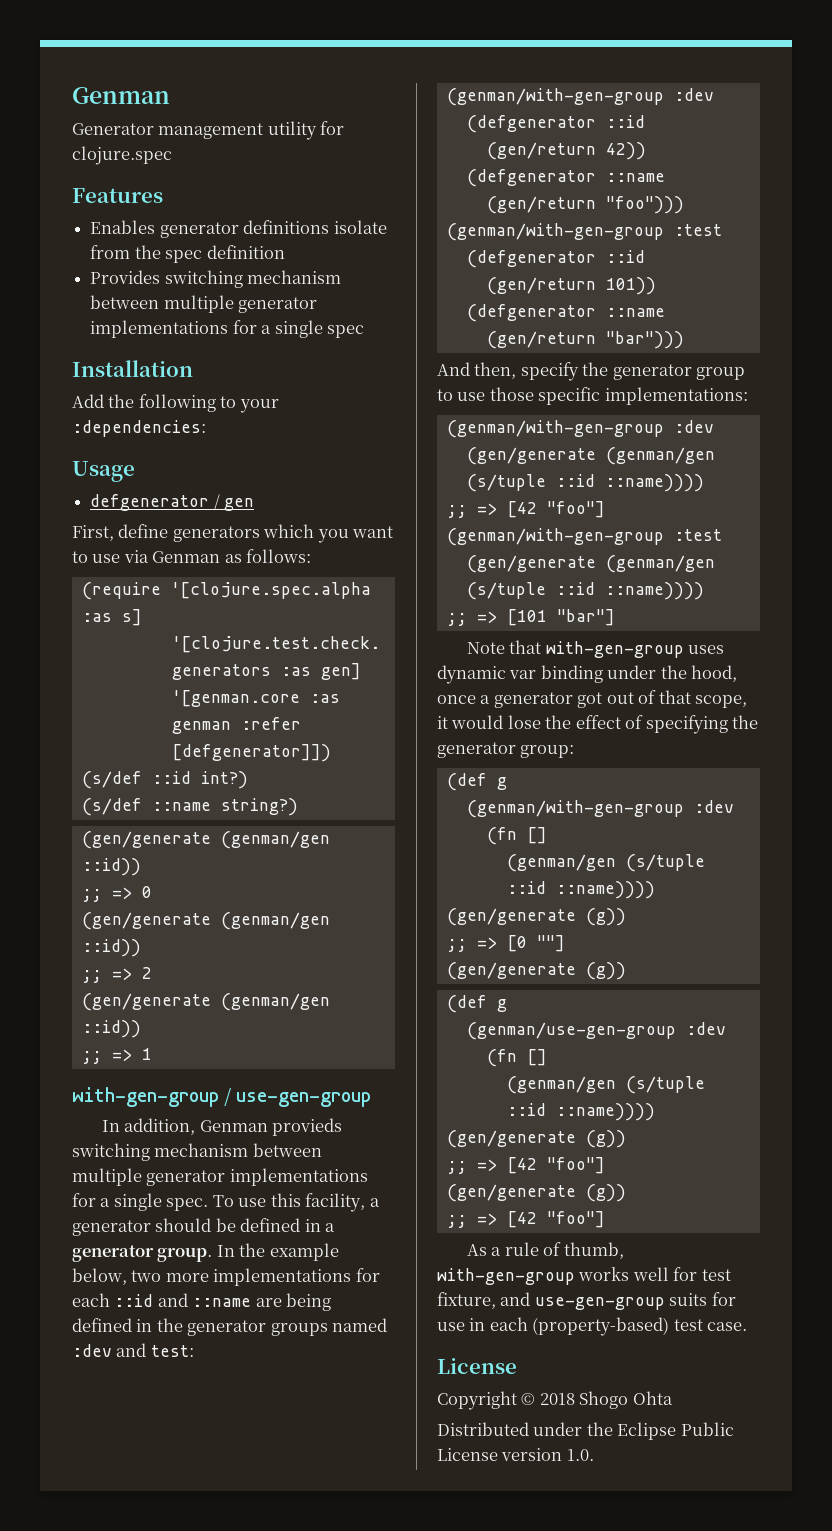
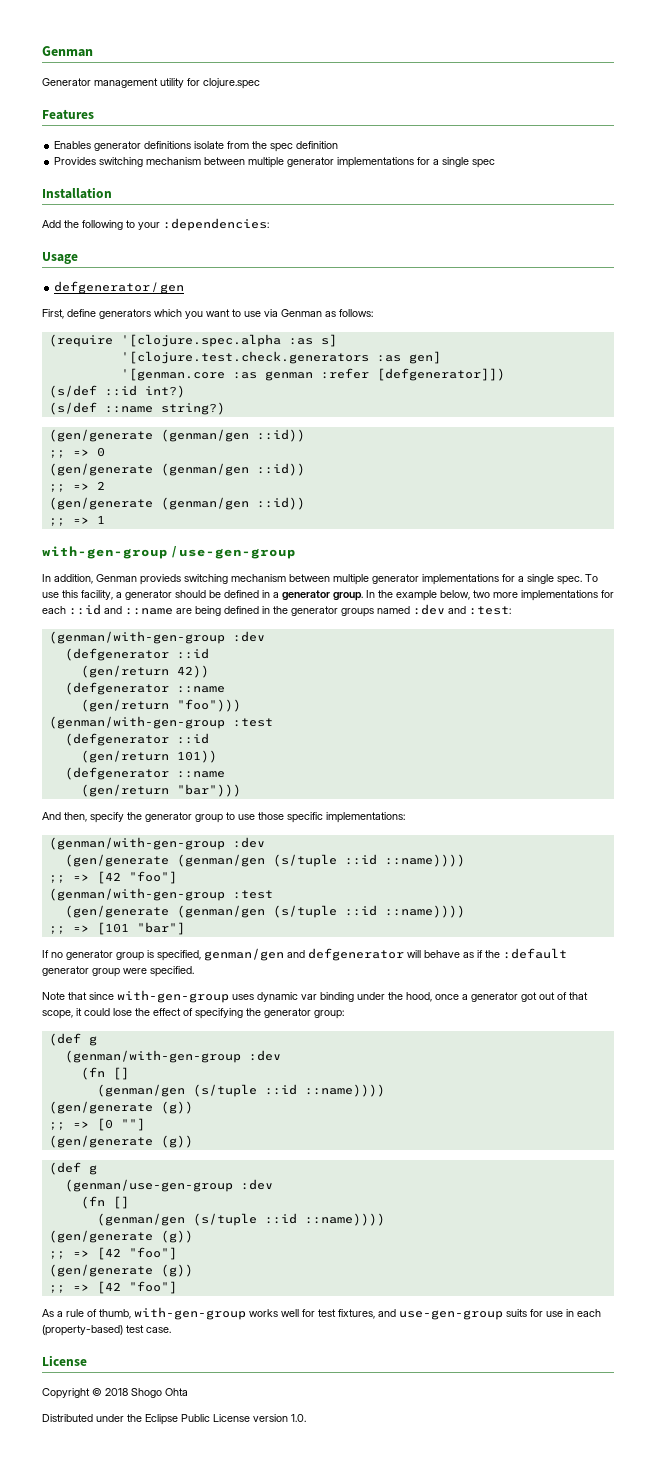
[150,1345,194,1357] test: -> [469,606,511,615] :test:
(615, 617) none -> [42,948,567,961] [42,966,194,977] // If no generator group is specified, genman/gen and defgenerator will behave as if the :default generator group were specified.
(542, 647) none -> [89,992,114,1000] since
[451,715,504,729] would -> [84,1008,110,1016] could
[437,1292,496,1309] fixture, -> [338,1309,375,1319] fixtures,

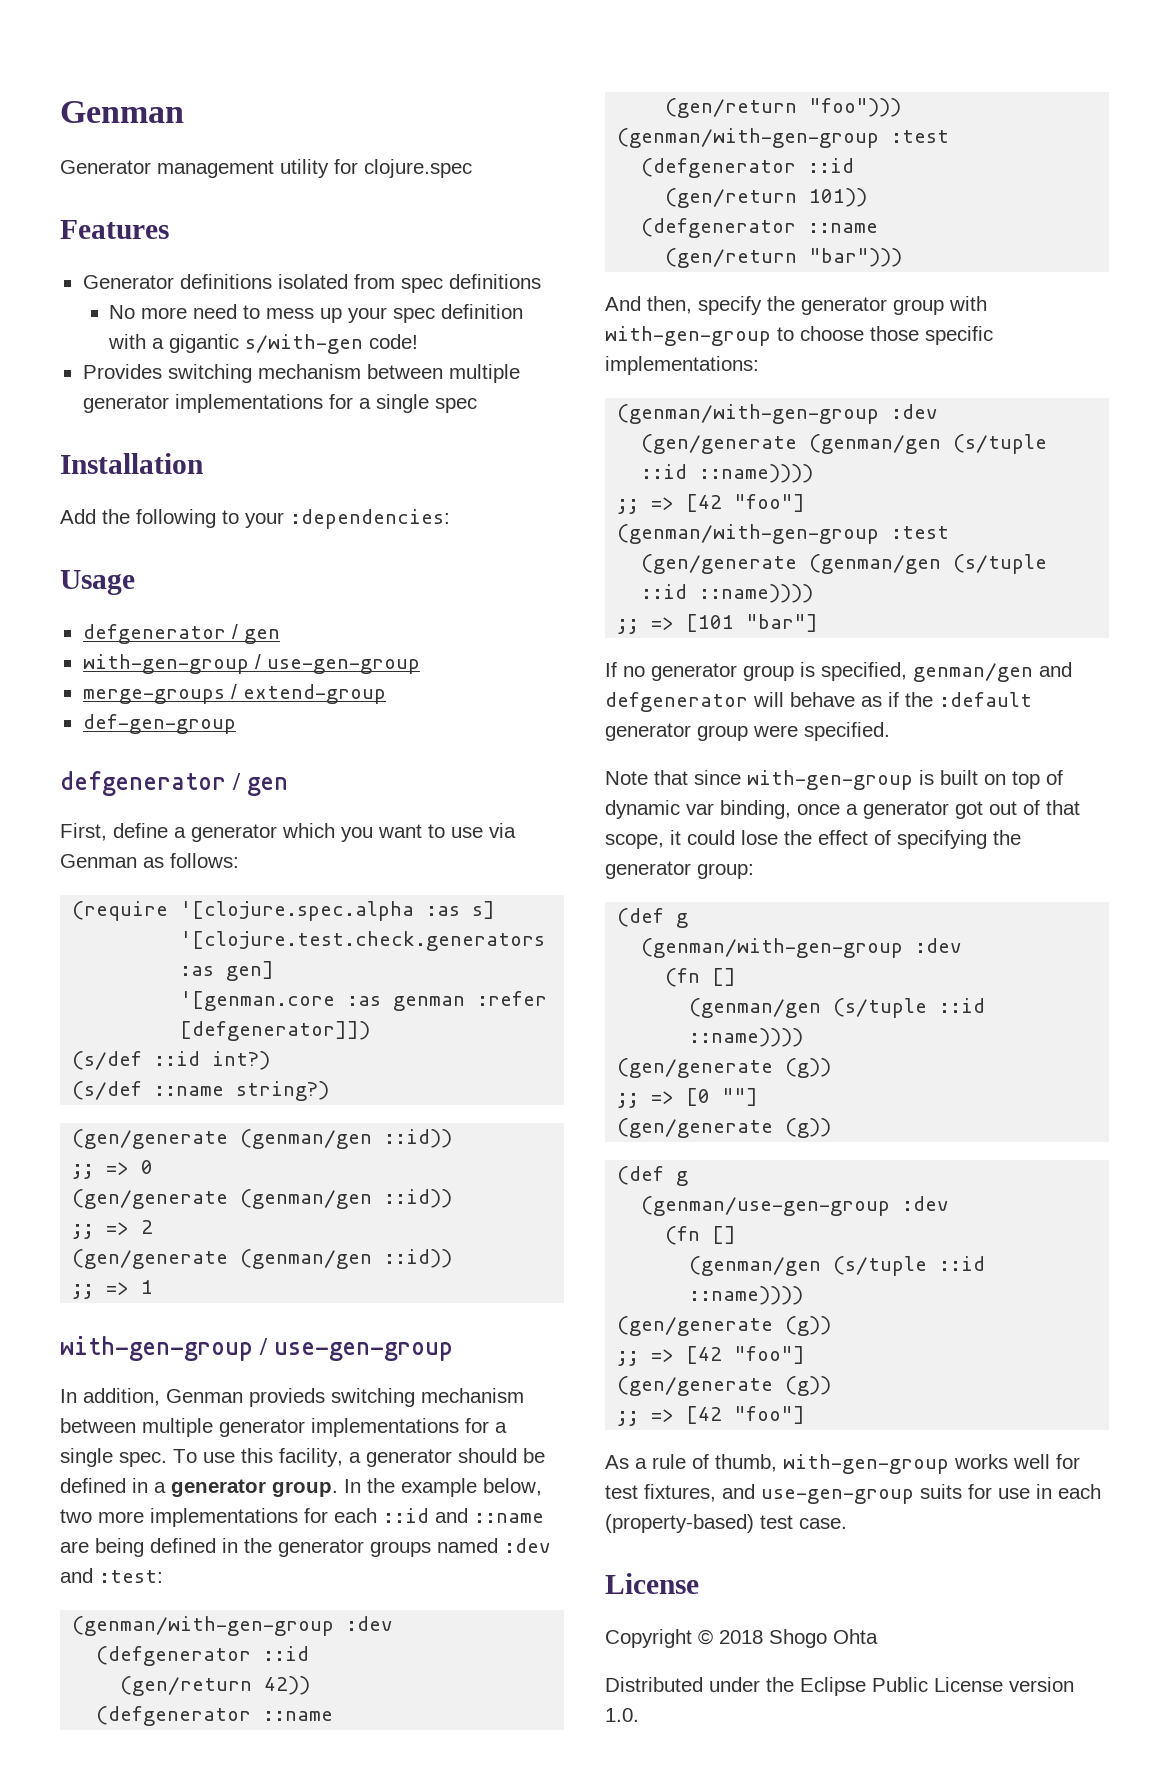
[54,141,339,152] Enables generator definitions isolate from the spec definition -> [82,274,541,293] [109,304,524,323] [108,334,419,354] Generator definitions isolated from spec definitions // No more need to mess up your spec definition with a gigantic s/with-gen code!
(185, 289) none -> [82,654,420,674] [82,684,386,704] [82,714,236,734] [60,771,288,796] // with-gen-group / use-gen-group // merge-groups / extend-group // def-gen-group // defgenerator / gen
[99,309,151,319] generators -> [174,824,277,842] a generator
[226,812,255,820] to use -> [949,296,987,311] [605,326,864,346] with with-gen-group to choose
[232,992,432,1002] uses dynamic var binding under the hood, -> [919,770,1063,789] [605,800,791,819] is built on top of dynamic var binding,

